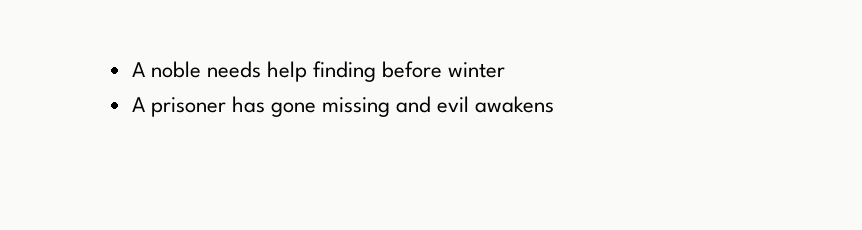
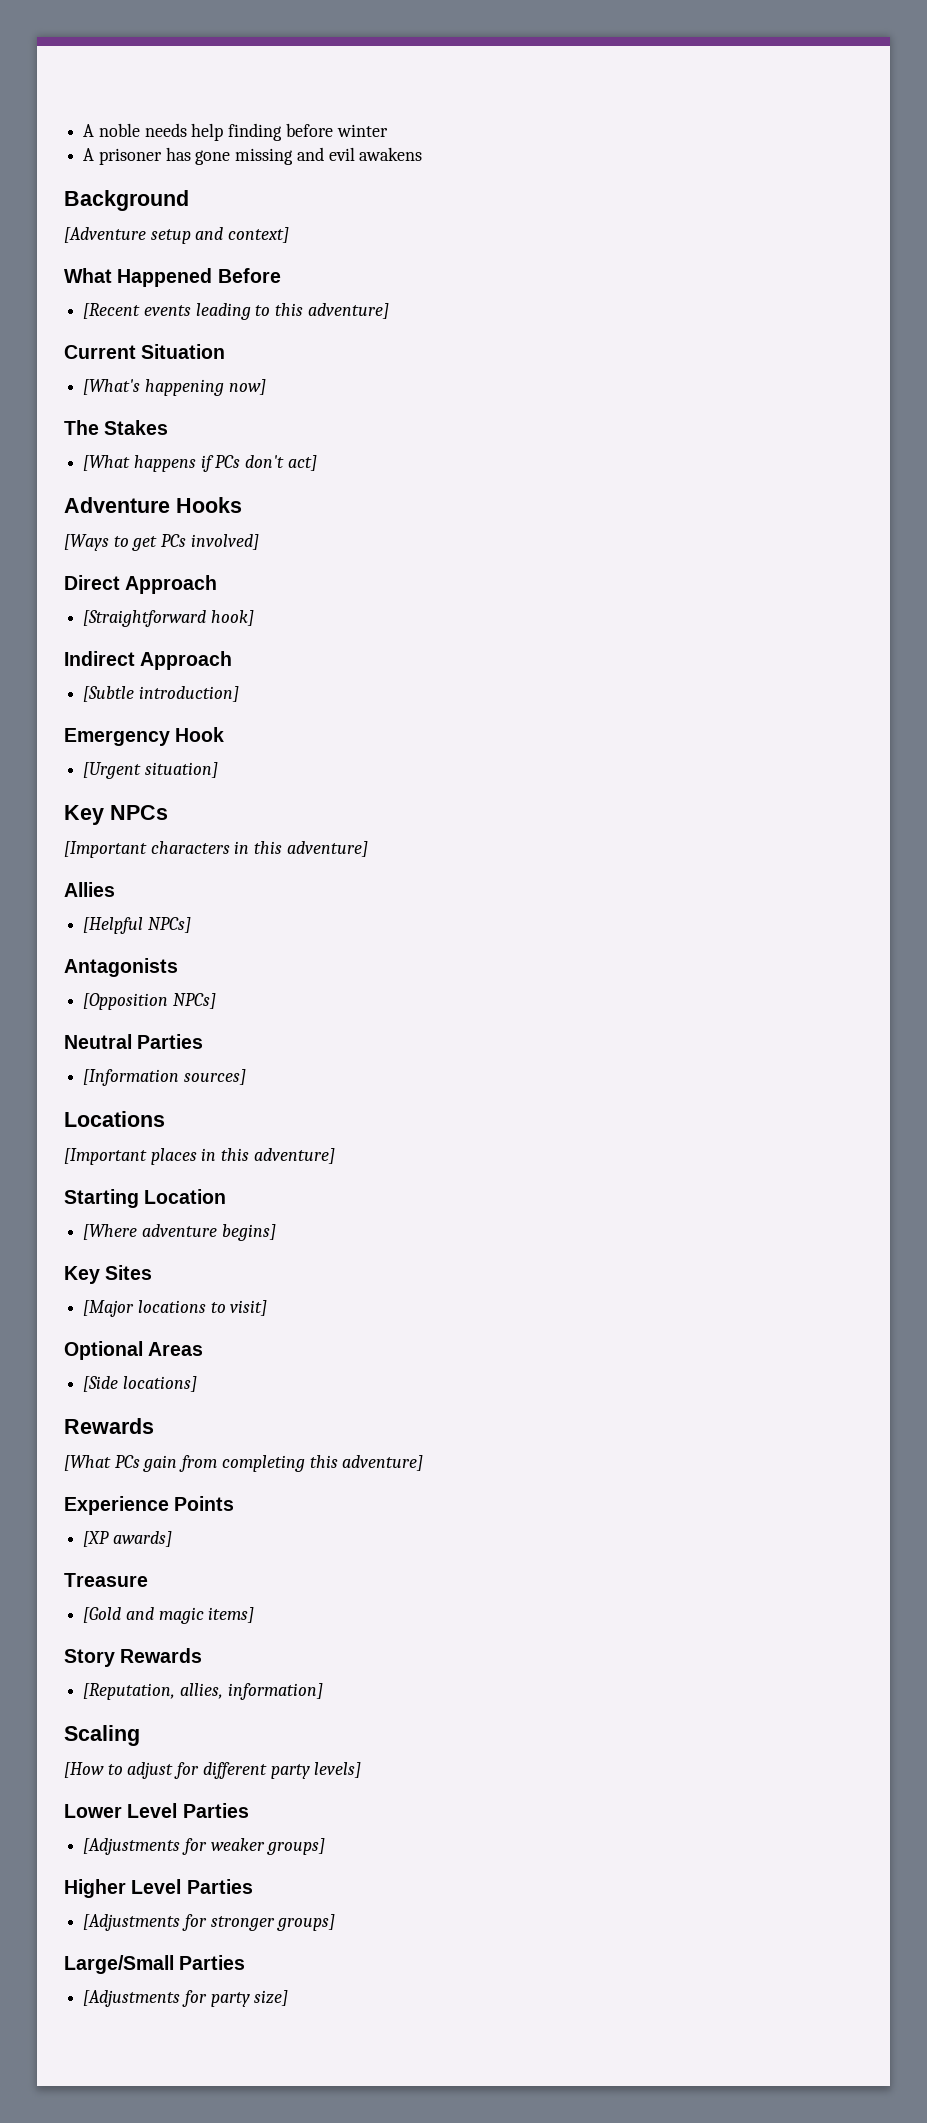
(555, 104) none -> [64,190,189,211] [64,227,290,244] [64,268,281,287] [83,303,389,320] [64,344,226,359] [83,379,266,396] [64,420,169,435] [83,455,317,472] [64,497,242,513] [64,534,259,551] [64,575,218,594] [83,610,254,627] [64,651,233,670] [83,686,239,702] [64,727,225,746] [83,762,218,779] [64,805,168,825] [64,841,368,858] [64,882,115,897] [83,917,191,934] [64,958,178,977] [83,993,216,1010] [64,1034,204,1049] [83,1069,246,1086] [64,1111,165,1127] [64,1148,335,1165] [64,1189,227,1208] [83,1224,276,1241] [64,1265,153,1284] [83,1300,268,1317] [64,1341,204,1360] [83,1376,197,1392] [64,1418,154,1434] [64,1455,424,1472] [64,1496,235,1515] [83,1531,172,1547] [64,1573,148,1587] [83,1607,255,1624] [64,1648,203,1667] [83,1683,323,1700] [64,1725,140,1746] [64,1762,362,1779] [64,1803,249,1818] [83,1838,326,1855] [64,1879,253,1898] [83,1914,336,1931] [64,1955,246,1974] [83,1990,289,2007] // Background // [Adventure setup and context] // What Happened Before // [Recent events leading to this adventure] // Current Situation // [What's happening now] // The Stakes // [What happens if PCs don't act] // Adventure Hooks // [Ways to get PCs involved] // Direct Approach // [Straightforward hook] // Indirect Approach // [Subtle introduction] // Emergency Hook // [Urgent situation] // Key NPCs // [Important characters in this adventure] // Allies // [Helpful NPCs] // Antagonists // [Opposition NPCs] // Neutral Parties // [Information sources] // Locations // [Important places in this adventure] // Starting Location // [Where adventure begins] // Key Sites // [Major locations to visit] // Optional Areas // [Side locations] // Rewards // [What PCs gain from completing this adventure] // Experience Points // [XP awards] // Treasure // [Gold and magic items] // Story Rewards // [Reputation, allies, information] // Scaling // [How to adjust for different party levels] // Lower Level Parties // [Adjustments for weaker groups] // Higher Level Parties // [Adjustments for stronger groups] // Large/Small Parties // [Adjustments for party size]

